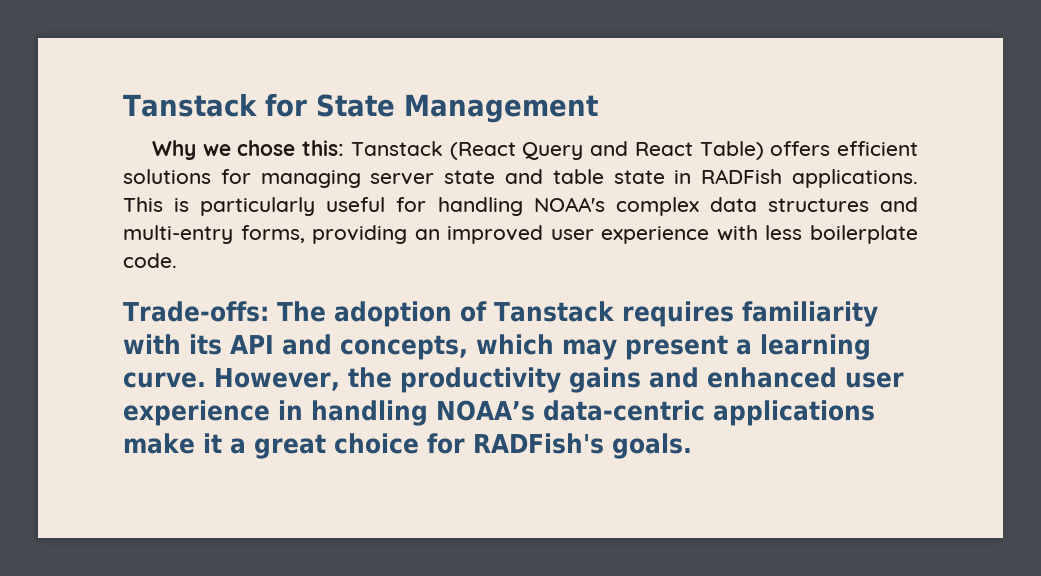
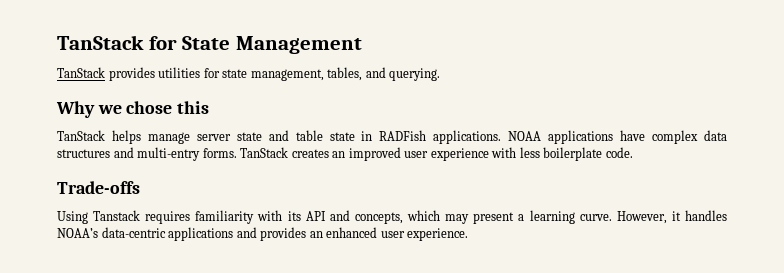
[123,93,257,117] Tanstack -> [57,35,144,50] TanStack
[151,140,918,160] [123,169,361,188] Why we chose this: Tanstack (React Query and React Table) offers efficient solutions for managing -> [57,67,441,81] [56,101,210,118] [57,130,190,144] TanStack provides utilities for state management, tables, and querying. // Why we chose this // TanStack helps manage
[123,197,605,216] This is particularly useful for handling NOAA's -> [508,130,646,144] NOAA applications have
[240,225,408,244] forms, providing -> [202,147,329,158] forms. TanStack creates
[123,301,487,327] Trade-offs: The adoption of -> [57,181,140,194] [57,211,88,224] Trade-offs // Using
[347,367,904,393] [123,400,875,426] [123,433,692,459] the productivity gains and enhanced user experience in handling NOAA’s data-centric applications make it a great choice for RADFish's goals. -> [671,210,728,221] [57,227,469,241] it handles NOAA’s data-centric applications and provides an enhanced user experience.

